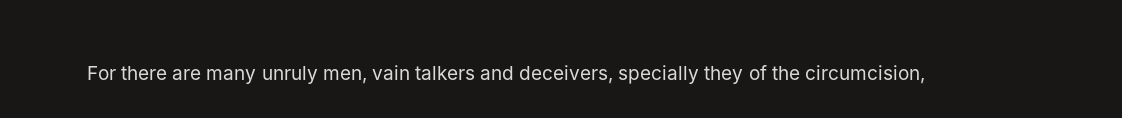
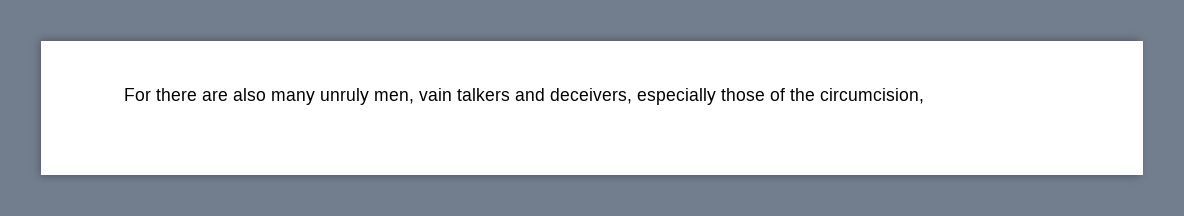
(202, 74) none -> [233,88,266,101] also
[618,65,744,84] specially they -> [637,88,765,105] especially those

